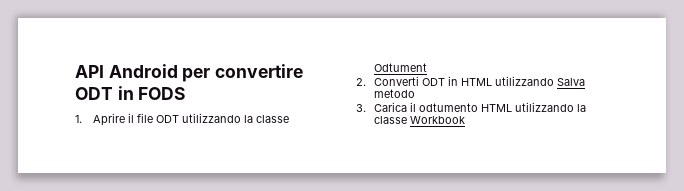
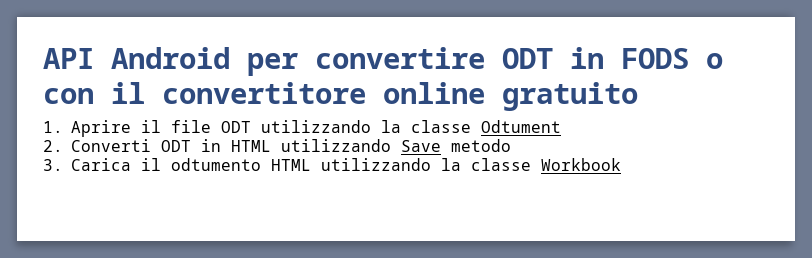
(186, 93) none -> [706,53,723,69] [43,82,638,111] o con il convertitore online gratuito
[556,78,585,86] Salva -> [401,140,441,152] Save

